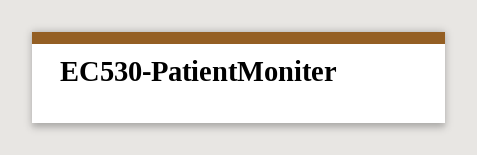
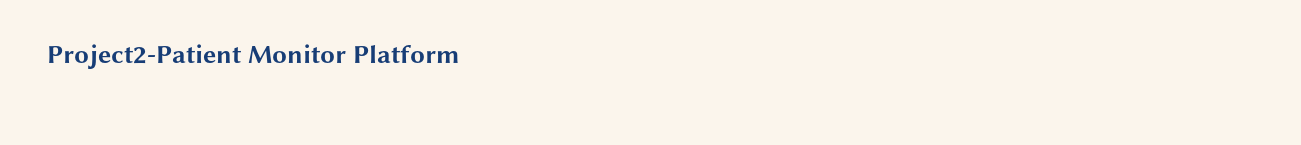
[60,60,337,81] EC530-PatientMoniter -> [47,44,461,69] Project2-Patient Monitor Platform

